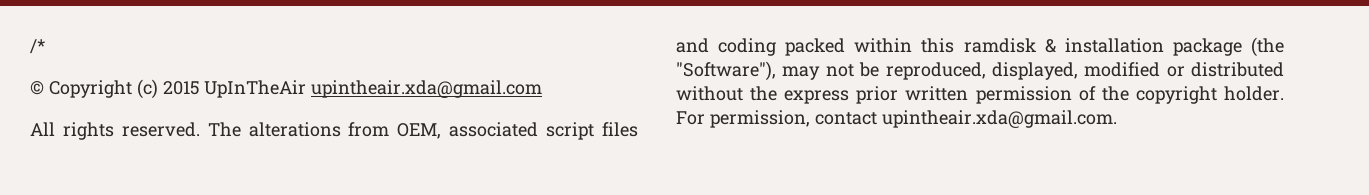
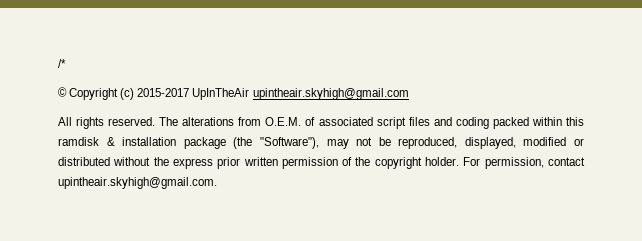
[162,80,543,98] 2015 UpInTheAir upintheair.xda@gmail.com -> [137,88,409,100] 2015-2017 UpInTheAir upintheair.skyhigh@gmail.com
[397,123,442,139] OEM, -> [265,117,316,126] O.E.M. of
[881,110,1117,128] upintheair.xda@gmail.com. -> [58,177,217,189] upintheair.skyhigh@gmail.com.

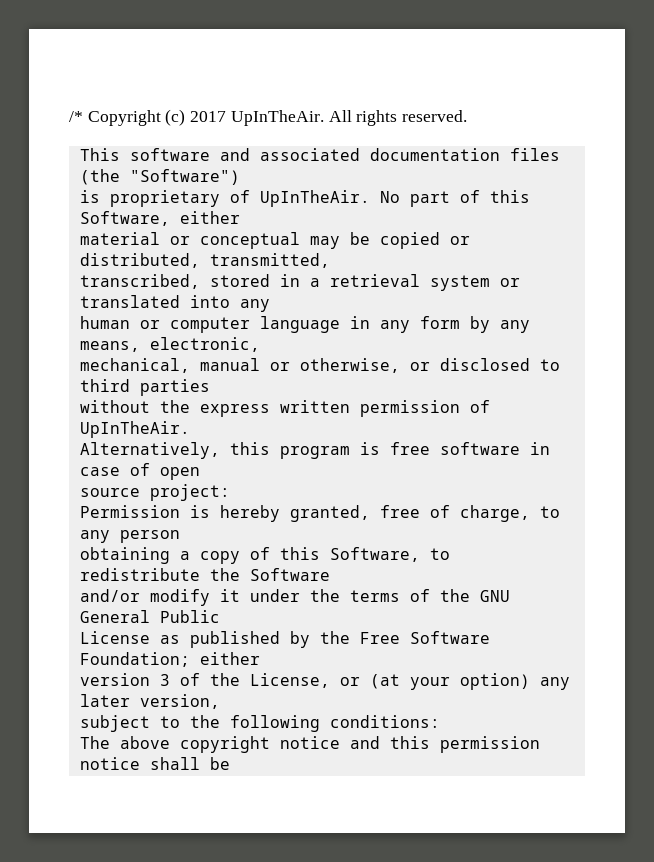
[58,87,67,97] // © -> (83, 116) none
[137,88,409,100] 2015-2017 UpInTheAir upintheair.skyhigh@gmail.com // -> [190,110,324,126] 2017 UpInTheAir.
[159,117,584,129] [58,137,584,149] [58,157,110,166] The alterations from O.E.M. of associated script files and coding packed within this ramdisk & installation package (the "Software"), may not be reproduced, displayed, modified or distributed -> [79,148,560,161] [79,169,240,185] [79,190,530,207] [79,211,240,226] [79,232,470,249] [79,253,330,268] [79,274,520,291] [79,295,270,312] [79,316,530,333] [79,337,260,352] [79,358,560,373] [79,379,210,396] // This software and associated documentation files (the "Software") // is proprietary of UpInTheAir. No part of this Software, either // material or conceptual may be copied or distributed, transmitted, // transcribed, stored in a retrieval system or translated into any // human or computer language in any form by any means, electronic, // mechanical, manual or otherwise, or disclosed to third parties //
[217,157,241,169] prior -> (270, 410) none
[355,157,586,169] [58,177,217,189] the copyright holder. For permission, contact upintheair.skyhigh@gmail.com. -> [79,421,190,438] [79,442,550,459] [79,463,200,480] [79,484,230,501] [79,505,560,522] [79,530,180,543] [79,547,450,564] [79,568,330,581] [79,589,510,606] [79,610,220,623] [79,631,490,648] [79,652,260,667] [79,673,570,690] [79,694,220,709] [79,715,440,732] [79,736,540,753] [79,757,230,770] UpInTheAir. // Alternatively, this program is free software in case of open // source project: // Permission is hereby granted, free of charge, to any person // obtaining a copy of this Software, to redistribute the Software // and/or modify it under the terms of the GNU General Public // License as published by the Free Software Foundation; either // version 3 of the License, or (at your option) any later version, // subject to the following conditions: // The above copyright notice and this permission notice shall be

